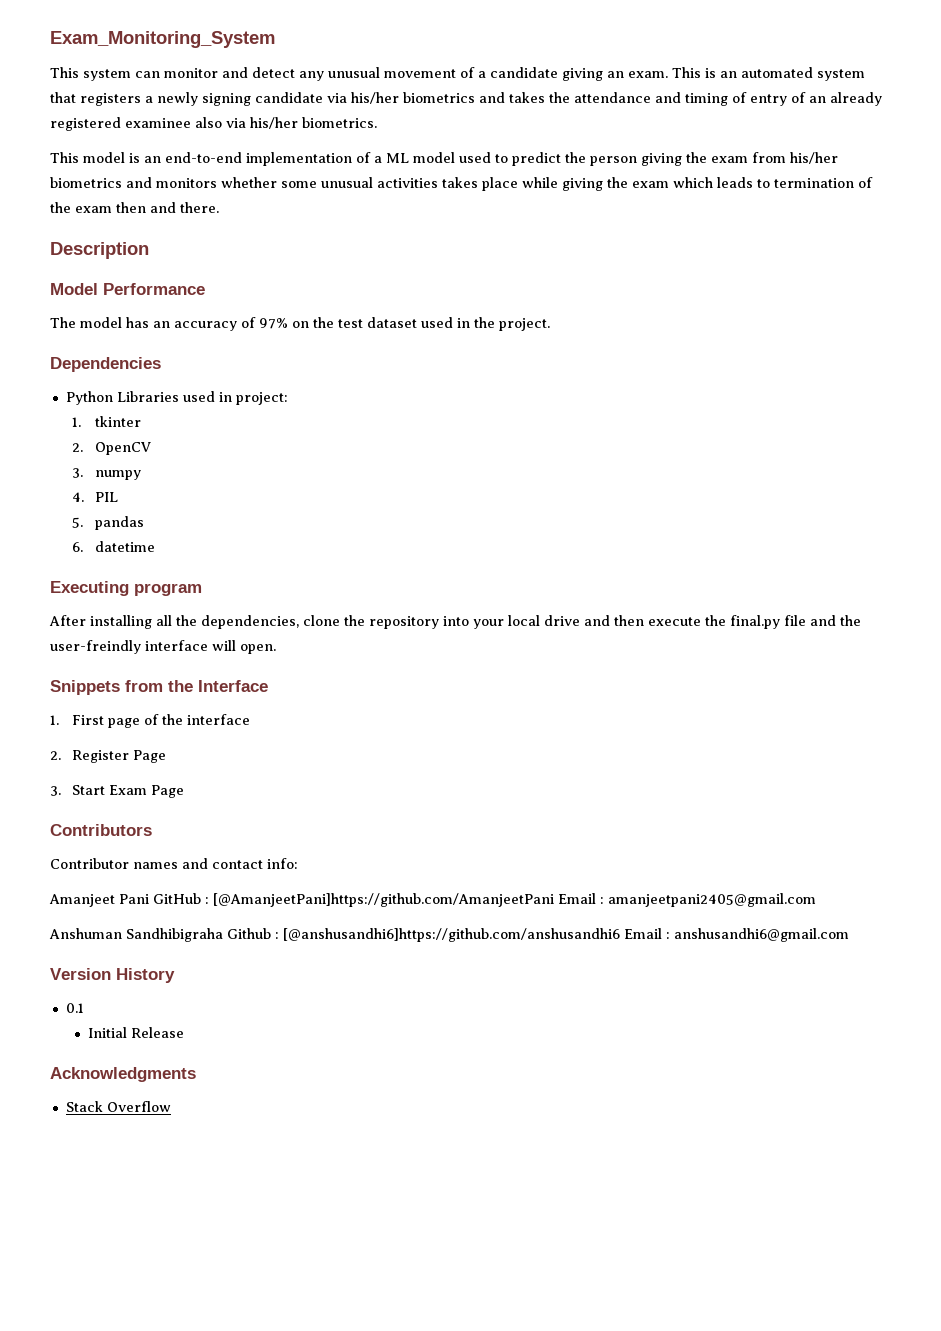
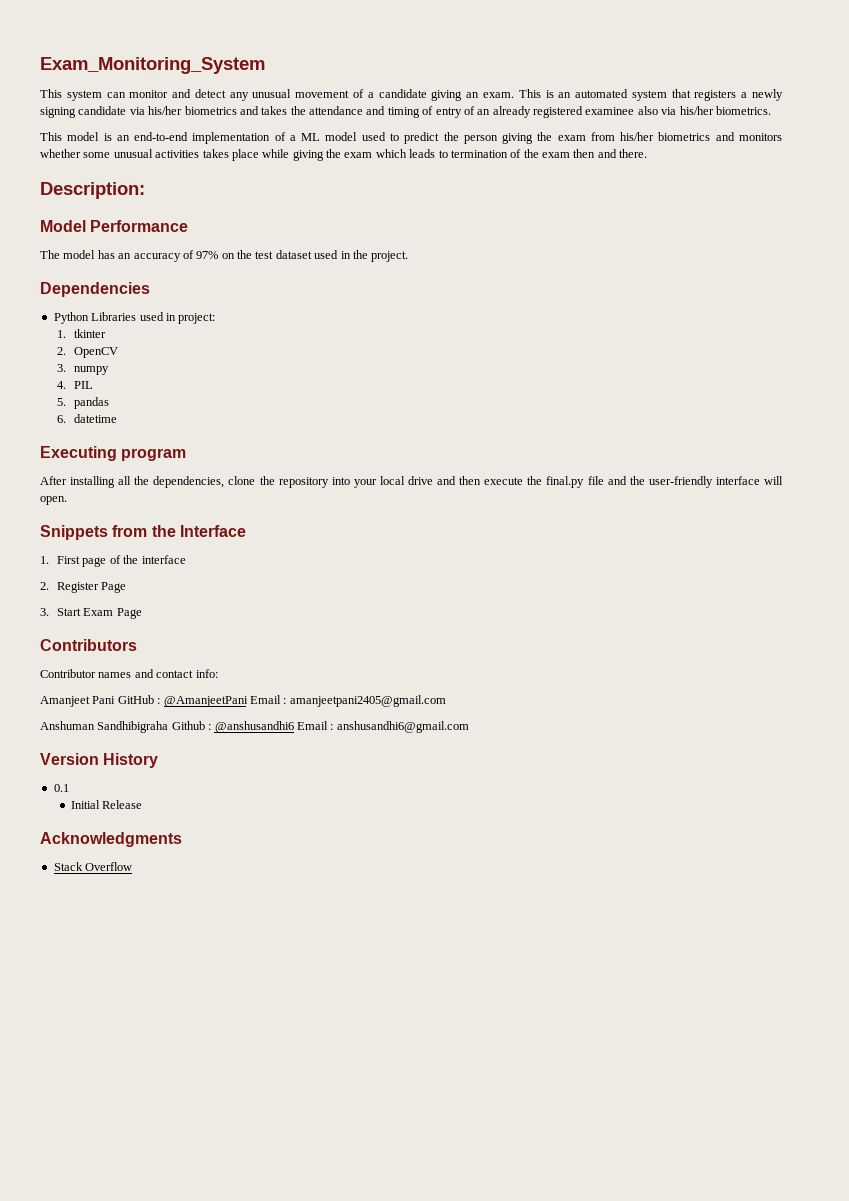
[50,242,149,259] Description -> [40,182,145,199] Description:
[50,640,141,654] user-freindly -> [648,476,713,488] user-friendly
[213,893,554,907] [@AmanjeetPani]https://github.com/AmanjeetPani -> [163,696,248,707] @AmanjeetPani
[283,928,620,942] [@anshusandhi6]https://github.com/anshusandhi6 -> [214,721,294,733] @anshusandhi6

